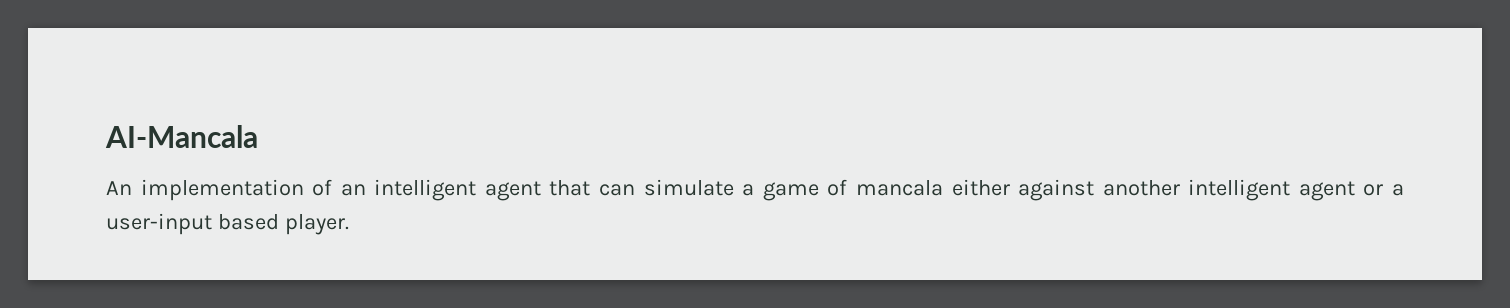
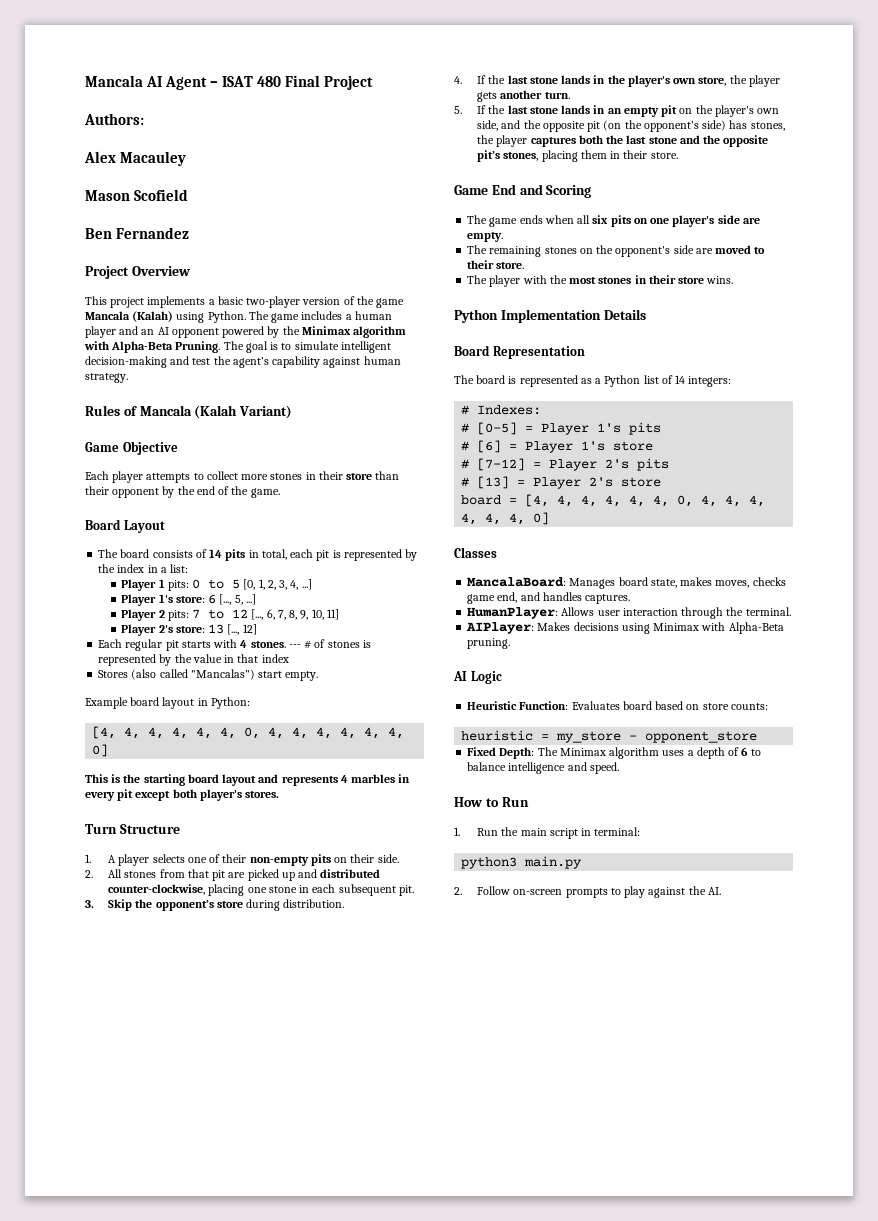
[105,125,258,148] [106,179,1404,201] [106,213,349,235] AI-Mancala // An implementation of an intelligent agent that can simulate a game of mancala either against another intelligent agent or a user-input based player. -> [85,75,374,90] [84,113,144,125] [84,151,187,166] [85,189,189,201] [85,227,190,239] [85,266,190,279] [85,296,405,308] [85,311,392,323] [85,326,407,338] [84,341,391,353] [85,356,401,368] [85,373,128,383] [85,405,293,419] [85,441,178,455] [85,471,400,483] [85,486,280,498] [85,519,165,533] [98,549,418,561] [98,564,189,573] [121,579,312,591] [121,594,256,606] [121,609,339,621] [121,624,257,636] [98,639,371,651] [98,654,289,666] [98,669,319,681] [85,697,250,709] [92,726,405,739] [92,744,109,757] [85,774,411,786] [85,789,280,801] [85,824,180,834] [85,854,399,866] [85,869,381,881] [108,884,414,896] [85,899,345,911] [454,75,780,87] [477,90,570,102] [454,105,780,117] [477,120,785,132] [477,135,769,147] [477,150,678,162] [454,184,592,198] [467,215,760,227] [467,232,504,242] [467,245,766,257] [467,260,525,269] [467,275,734,287] [454,309,646,323] [454,345,585,359] [454,375,732,387] [461,405,542,415] [461,422,662,435] [461,440,654,453] [461,458,670,471] [461,476,662,489] [461,494,766,507] [461,512,550,525] [454,547,497,558] [467,577,786,589] [467,592,631,604] [467,607,791,619] [466,622,784,634] [467,638,511,649] [453,671,502,684] [467,701,768,710] [461,730,758,743] [467,747,761,759] [467,762,619,774] [454,797,529,807] [454,827,641,839] [461,856,583,869] [454,886,721,898] Mancala AI Agent – ISAT 480 Final Project // Authors: // Alex Macauley // Mason Scofield // Ben Fernandez // Project Overview // This project implements a basic two-player version of the game Mancala (Kalah) using Python. The game includes a human player and an AI opponent powered by the Minimax algorithm with Alpha-Beta Pruning. The goal is to simulate intelligent decision-making and test the agent’s capability against human strategy. // Rules of Mancala (Kalah Variant) // Game Objective // Each player attempts to collect more stones in their store than their opponent by the end of the game. // Board Layout // The board consists of 14 pits in total, each pit is represented by the index in a list: // Player 1 pits: 0 to 5 [0, 1, 2, 3, 4, ...] // Player 1's store: 6 [..., 5, ...] // Player 2 pits: 7 to 12 [..., 6, 7, 8, 9, 10, 11] // Player 2's store: 13 [..., 12] // Each regular pit starts with 4 stones. --- # of stones is represented by the value in that index // Stores (also called "Mancalas") start empty. // Example board layout in Python: // [4, 4, 4, 4, 4, 4, 0, 4, 4, 4, 4, 4, 4, 0] // This is the starting board layout and represents 4 marbles in every pit except both player's stores. // Turn Structure // 1. A player selects one of their non-empty pits on their side. // 2. All stones from that pit are picked up and distributed counter-clockwise, placing one stone in each subsequent pit. // 3. Skip the opponent’s store during distribution. // 4. If the last stone lands in the player's own store, the player gets another turn. // 5. If the last stone lands in an empty pit on the player's own side, and the opposite pit (on the opponent’s side) has stones, the player captures both the last stone and the opposite pit’s stones, placing them in their store. // Game End and Scoring // The game ends when all six pits on one player's side are empty. // The remaining stones on the opponent's side are moved to their store. // The player with the most stones in their store wins. // Python Implementation Details // Board Representation // The board is represented as a Python list of 14 integers: // # Indexes: // # [0-5] = Player 1's pits // # [6] = Player 1's store // # [7-12] = Player 2's pits // # [13] = Player 2's store // board = [4, 4, 4, 4, 4, 4, 0, 4, 4, 4, 4, 4, 4, 0] // Classes // MancalaBoard: Manages board state, makes moves, checks game end, and handles captures. // HumanPlayer: Allows user interaction through the terminal. // AIPlayer: Makes decisions using Minimax with Alpha-Beta pruning. // AI Logic // Heuristic Function: Evaluates board based on store counts: // heuristic = my_store - opponent_store // Fixed Depth: The Minimax algorithm uses a depth of 6 to balance intelligence and speed. // How to Run // 1. Run the main script in terminal: // python3 main.py // 2. Follow on-screen prompts to play against the AI.

